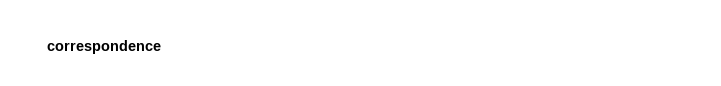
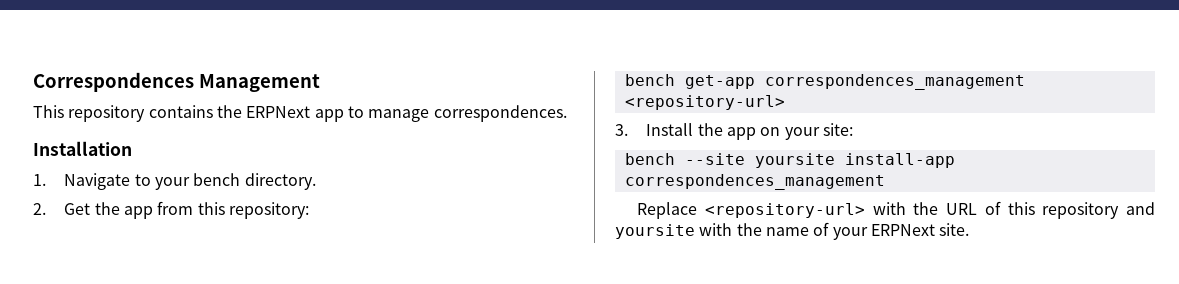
[47,40,161,54] correspondence -> [33,72,320,92] [33,105,567,122] [33,141,132,156] [33,173,316,190] [33,201,309,219] [624,74,1025,90] [624,95,785,110] [615,123,853,140] [624,153,955,168] [624,174,885,190] [637,201,1155,219] [615,222,970,240] Correspondences Management // This repository contains the ERPNext app to manage correspondences. // Installation // 1. Navigate to your bench directory. // 2. Get the app from this repository: // bench get-app correspondences_management <repository-url> // 3. Install the app on your site: // bench --site yoursite install-app correspondences_management // Replace <repository-url> with the URL of this repository and yoursite with the name of your ERPNext site.

